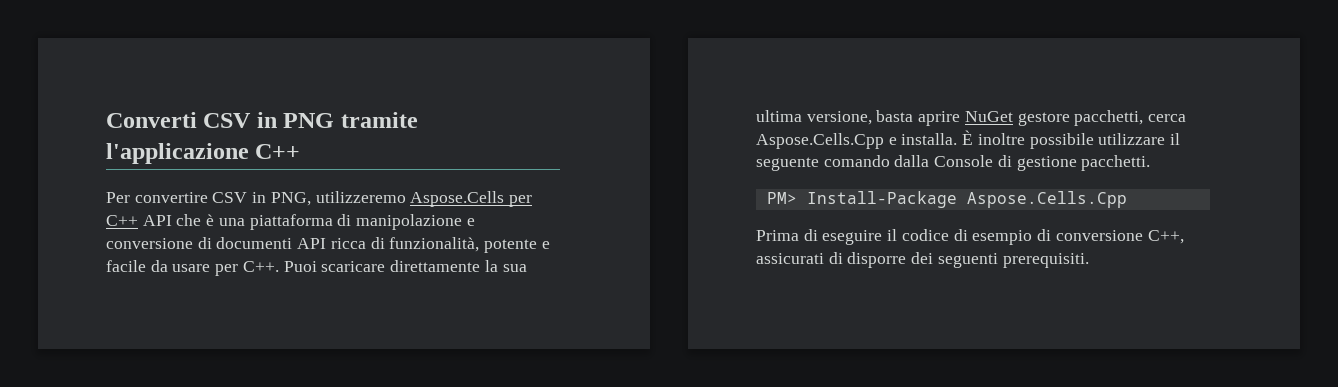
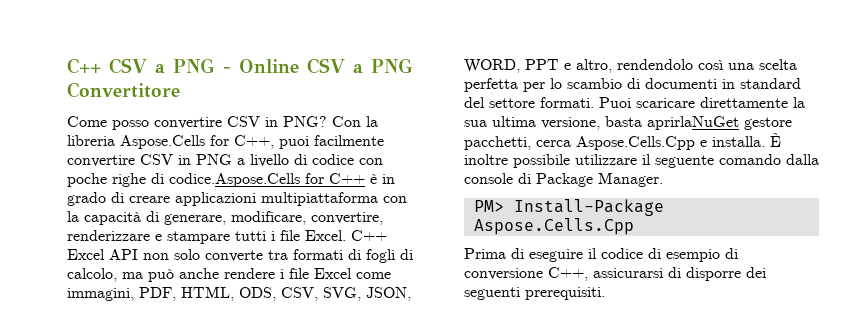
[106,112,418,128] [106,143,301,164] [106,191,533,207] [106,214,475,230] [106,237,550,253] [106,260,279,276] Converti CSV in PNG tramite l'applicazione C++ // Per convertire CSV in PNG, utilizzeremo Aspose.Cells per C++ API che è una piattaforma di manipolazione e conversione di documenti API ricca di funzionalità, potente e facile da usare per C++. -> [67,58,413,74] [67,82,180,98] [67,116,378,130] [67,135,384,149] [67,154,383,167] [67,173,395,187] [67,192,407,206] [67,211,383,225] [67,230,387,244] [67,249,413,263] [67,268,391,282] [67,286,411,301] [464,59,797,73] [464,78,801,92] [464,97,594,108] C++ CSV a PNG - Online CSV a PNG Convertitore // Come posso convertire CSV in PNG? Con la libreria Aspose.Cells for C++, puoi facilmente convertire CSV in PNG a livello di codice con poche righe di codice.Aspose.Cells for C++ è in grado di creare applicazioni multipiattaforma con la capacità di generare, modificare, convertire, renderizzare e stampare tutti i file Excel. C++ Excel API non solo converte tra formati di fogli di calcolo, ma può anche rendere i file Excel come immagini, PDF, HTML, ODS, CSV, SVG, JSON, WORD, PPT e altro, rendendolo così una scelta perfetta per lo scambio di documenti in standard del settore formati.
[918,111,1013,126] aprire NuGet -> [647,116,739,130] aprirlaNuGet
[934,155,1151,171] Console di gestione pacchetti. -> [464,172,663,187] console di Package Manager.
[756,253,824,264] assicurati -> [593,268,663,278] assicurarsi

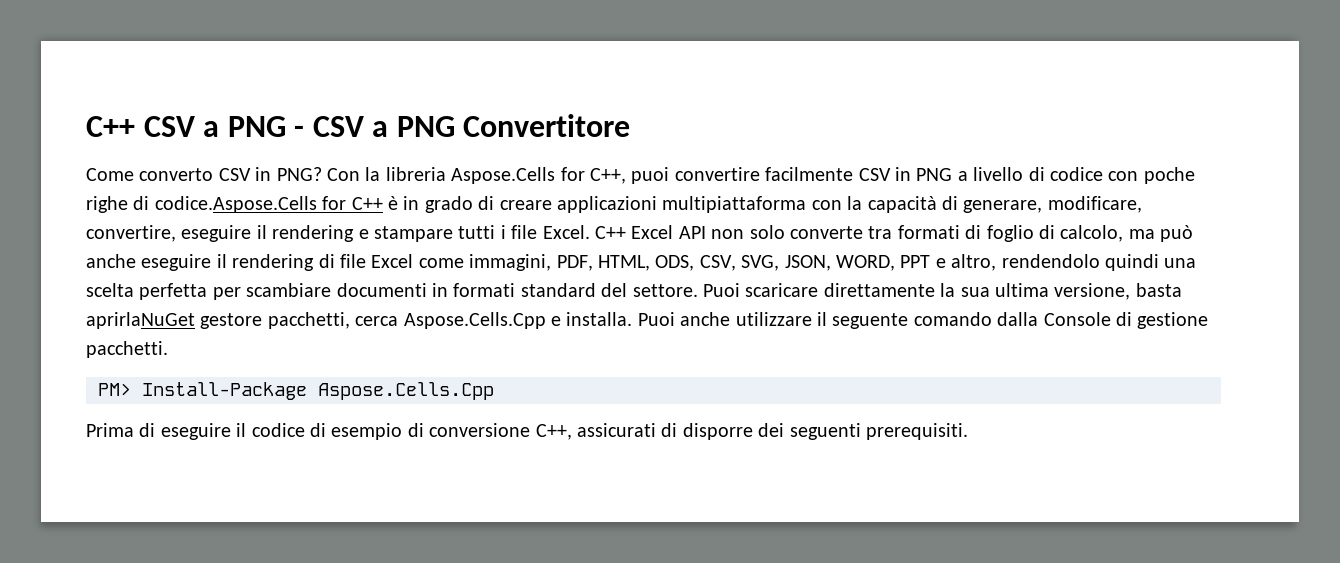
[239,59,299,73] Online -> (305, 131) none
[112,117,222,130] posso convertire -> [139,168,214,181] converto
[314,135,384,146] [67,155,135,167] facilmente convertire -> [674,167,854,181] convertire facilmente
[67,230,150,241] renderizzare -> [181,225,355,242] eseguire il rendering
[366,249,395,263] fogli -> [986,225,1034,242] foglio
[224,268,284,279] rendere i -> [141,254,335,271] eseguire il rendering di
[698,60,723,70] così -> [1104,254,1159,271] quindi
[550,78,640,89] lo scambio di -> [246,283,332,297] scambiare
(735, 84) none -> [453,283,516,297] formati
[489,97,594,108] settore formati. -> [632,284,698,297] settore.
[770,133,781,147] [464,154,570,168] È inoltre possibile -> [637,312,731,326] Puoi anche
[464,172,663,187] console di Package Manager. -> [1043,312,1209,329] [86,341,168,358] Console di gestione pacchetti.
[593,268,663,278] assicurarsi -> [577,423,656,437] assicurati

